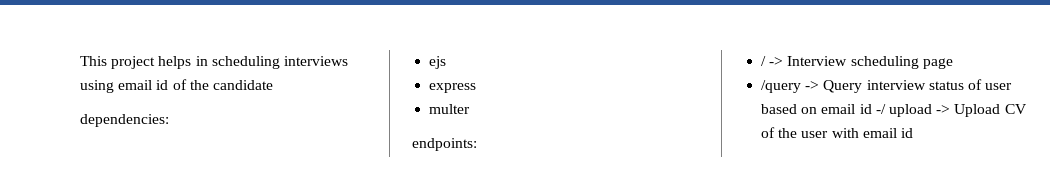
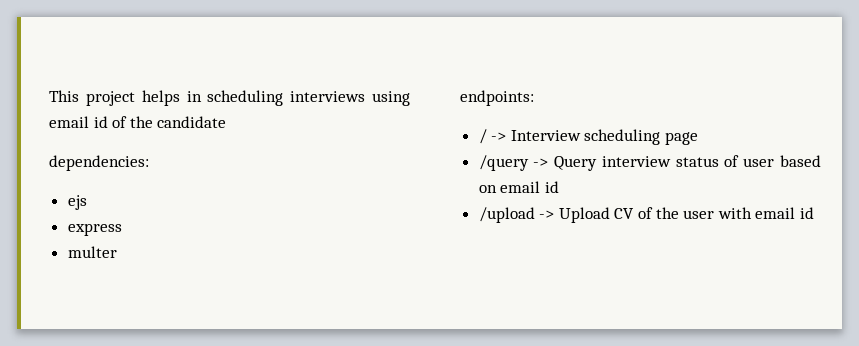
[875,104,932,117] -/ upload -> [478,207,535,223] // /upload

